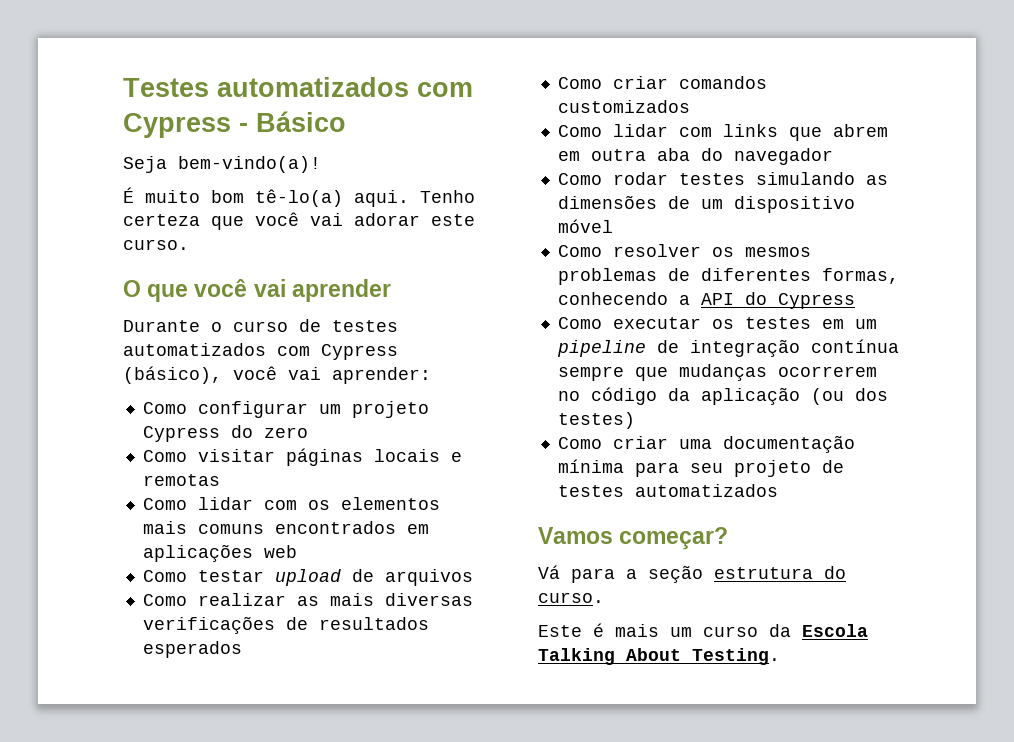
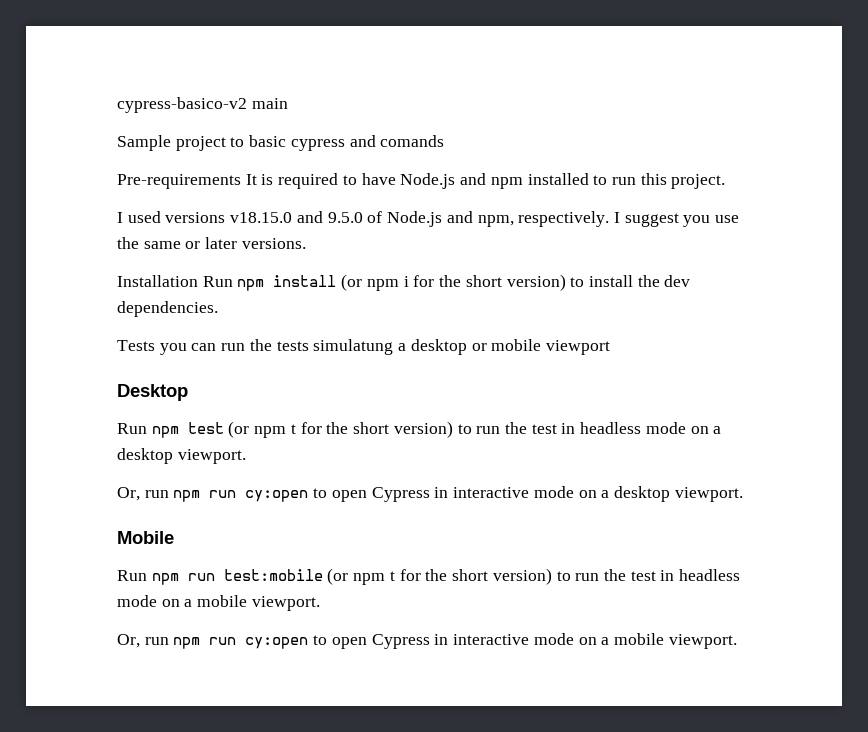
[123,77,473,97] [123,111,346,138] [123,156,321,173] [123,187,475,207] [123,212,475,230] [123,239,189,250] [123,279,391,302] [123,319,398,332] [123,343,398,360] [123,366,431,384] [142,401,429,418] [142,425,308,442] [142,448,462,466] [142,474,220,486] [142,497,440,510] [142,521,429,534] [142,544,297,562] [142,569,473,586] [142,593,473,606] [142,616,429,634] [142,641,242,658] [557,76,767,89] [557,100,690,113] [557,124,888,141] [557,148,833,165] [557,172,888,185] [557,195,855,213] [557,219,613,233] [557,244,811,257] [557,268,899,285] [557,292,855,309] [557,317,877,329] [556,339,899,357] [557,364,877,381] [557,387,888,405] [557,412,635,429] [557,435,855,453] [557,459,844,477] [557,484,778,497] [538,527,729,550] [538,565,846,583] [538,592,604,603] [538,623,868,637] [538,648,780,665] Testes automatizados com Cypress - Básico // Seja bem-vindo(a)! // É muito bom tê-lo(a) aqui. Tenho certeza que você vai adorar este curso. // O que você vai aprender // Durante o curso de testes automatizados com Cypress (básico), você vai aprender: // Como configurar um projeto Cypress do zero // Como visitar páginas locais e remotas // Como lidar com os elementos mais comuns encontrados em aplicações web // Como testar upload de arquivos // Como realizar as mais diversas verificações de resultados esperados // Como criar comandos customizados // Como lidar com links que abrem em outra aba do navegador // Como rodar testes simulando as dimensões de um dispositivo móvel // Como resolver os mesmos problemas de diferentes formas, conhecendo a API do Cypress // Como executar os testes em um pipeline de integração contínua sempre que mudanças ocorrerem no código da aplicação (ou dos testes) // Como criar uma documentação mínima para seu projeto de testes automatizados // Vamos começar? // Vá para a seção estrutura do curso. // Este é mais um curso da Escola Talking About Testing. -> [117,97,288,113] [117,135,445,151] [117,173,726,189] [117,211,740,227] [117,237,306,249] [117,274,691,291] [117,301,218,317] [117,339,610,355] [117,384,188,401] [117,421,722,438] [117,448,246,464] [117,486,743,502] [117,531,174,544] [117,568,741,585] [117,595,320,611] [117,633,737,649] cypress-basico-v2 main // Sample project to basic cypress and comands // Pre-requirements It is required to have Node.js and npm installed to run this project. // I used versions v18.15.0 and 9.5.0 of Node.js and npm, respectively. I suggest you use the same or later versions. // Installation Run npm install (or npm i for the short version) to install the dev dependencies. // Tests you can run the tests simulatung a desktop or mobile viewport // Desktop // Run npm test (or npm t for the short version) to run the test in headless mode on a desktop viewport. // Or, run npm run cy:open to open Cypress in interactive mode on a desktop viewport. // Mobile // Run npm run test:mobile (or npm t for the short version) to run the test in headless mode on a mobile viewport. // Or, run npm run cy:open to open Cypress in interactive mode on a mobile viewport.

